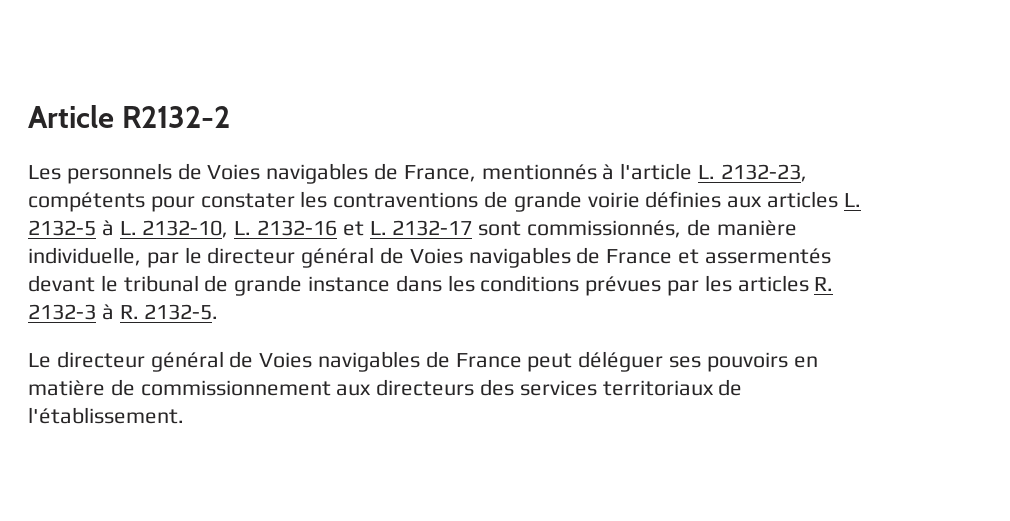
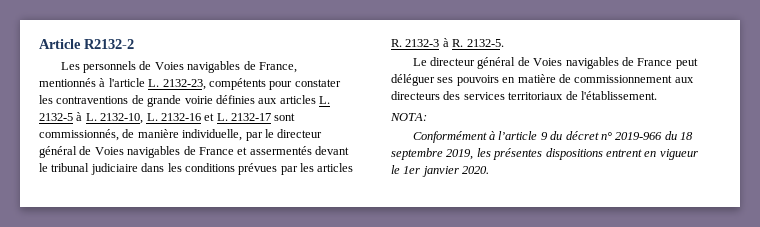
[204,275,391,296] de grande instance -> [90,163,138,175] judiciaire
(184, 415) none -> [390,113,427,121] [412,131,694,143] [391,148,698,160] [391,165,490,177] // NOTA: // Conformément à l’article 9 du décret n° 2019-966 du 18 septembre 2019, les présentes dispositions entrent en vigueur le 1er janvier 2020.

